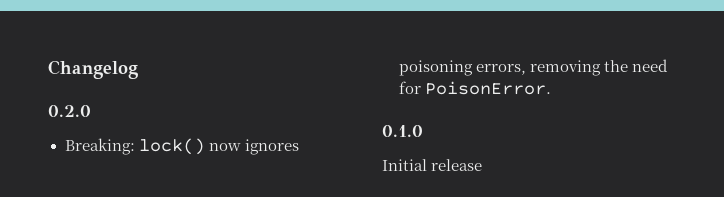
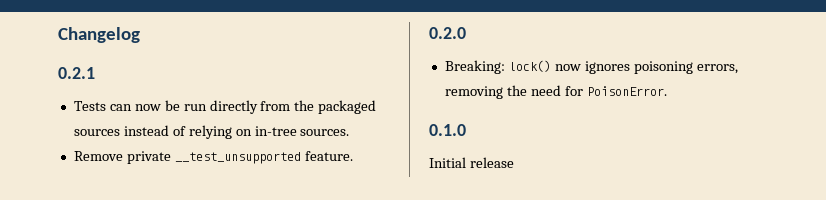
(138, 69) none -> [58,67,95,79] [73,100,377,114] [73,125,350,139] [73,151,353,164] // 0.2.1 // Tests can now be run directly from the packaged sources instead of relying on in-tree sources. // Remove private __test_unsupported feature.

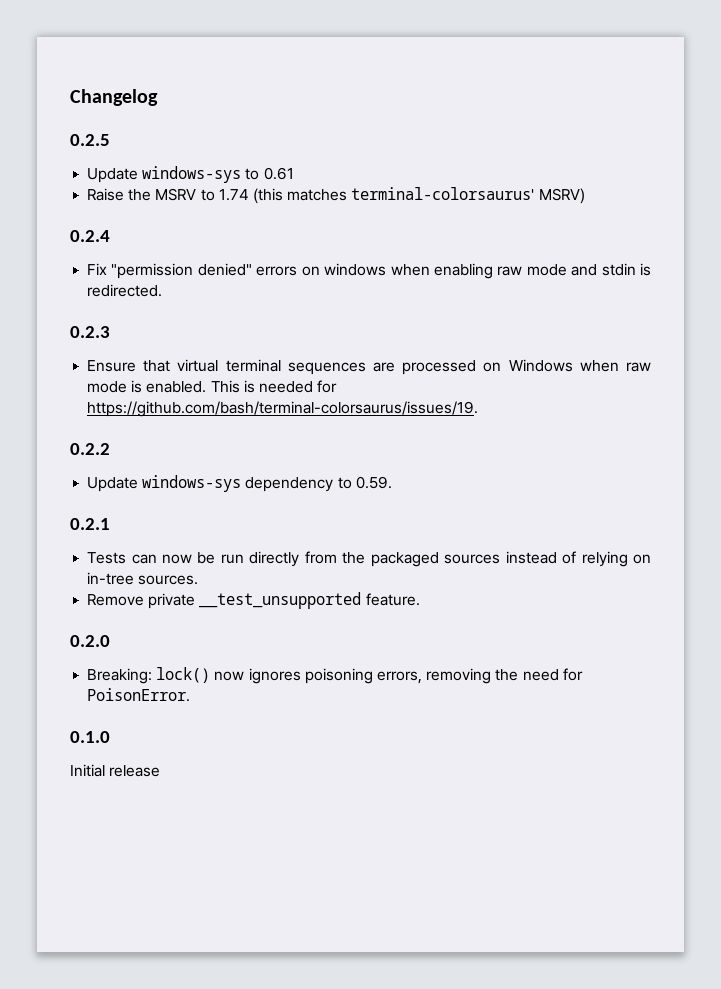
(140, 35) none -> [70,134,110,146] [87,166,294,183] [87,187,585,204] [70,230,110,242] [87,263,652,279] [87,284,163,297] [70,326,110,338] [87,359,651,375] [87,380,338,393] [87,401,479,417] [70,443,110,455] [87,475,392,492] // 0.2.5 // Update windows-sys to 0.61 // Raise the MSRV to 1.74 (this matches terminal-colorsaurus' MSRV) // 0.2.4 // Fix "permission denied" errors on windows when enabling raw mode and stdin is redirected. // 0.2.3 // Ensure that virtual terminal sequences are processed on Windows when raw mode is enabled. This is needed for https://github.com/bash/terminal-colorsaurus/issues/19. // 0.2.2 // Update windows-sys dependency to 0.59.

